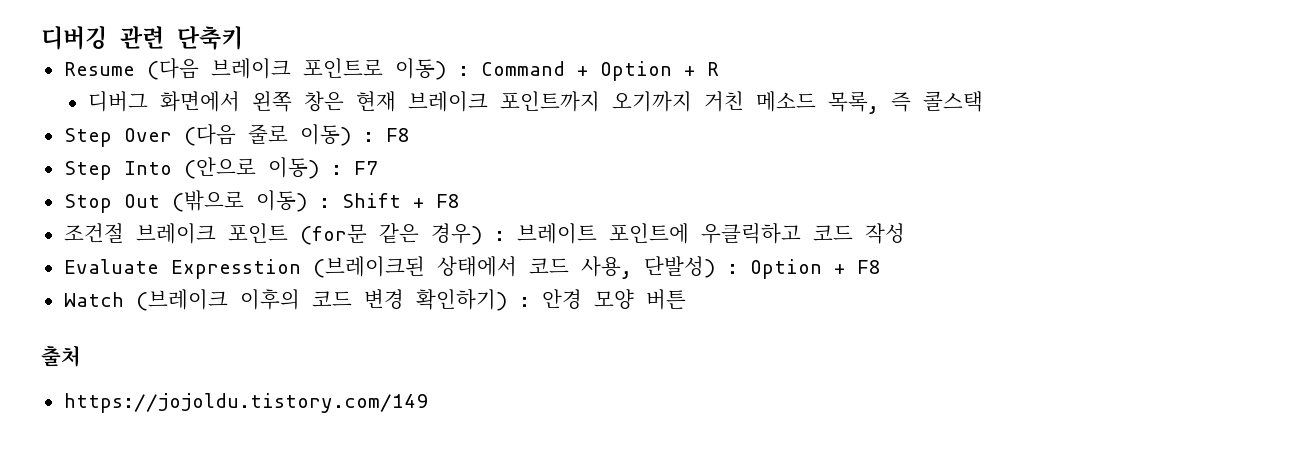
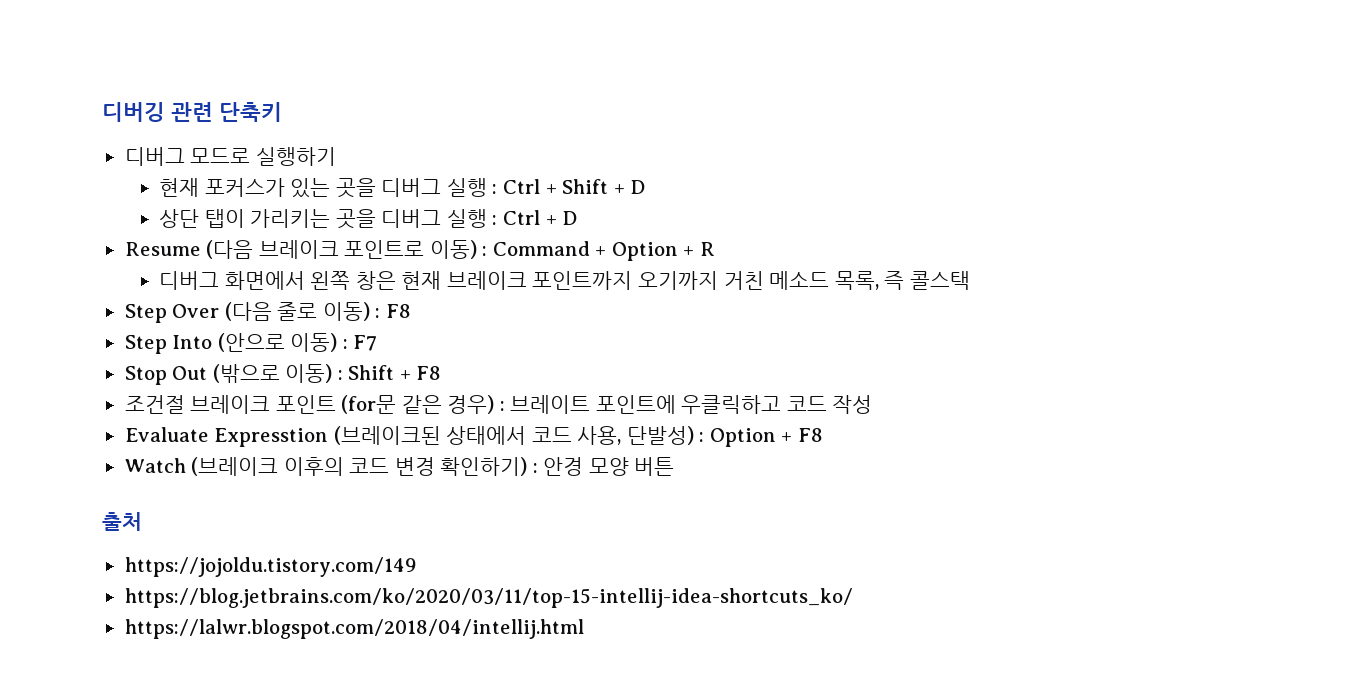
(243, 38) none -> [124,147,336,166] [159,178,646,198] [159,209,578,229] // 디버그 모드로 실행하기 // 현재 포커스가 있는 곳을 디버그 실행 : Ctrl + Shift + D // 상단 탭이 가리키는 곳을 디버그 실행 : Ctrl + D
(428, 403) none -> [124,588,853,608] [124,619,584,639] // https://blog.jetbrains.com/ko/2020/03/11/top-15-intellij-idea-shortcuts_ko/ // https://lalwr.blogspot.com/2018/04/intellij.html

